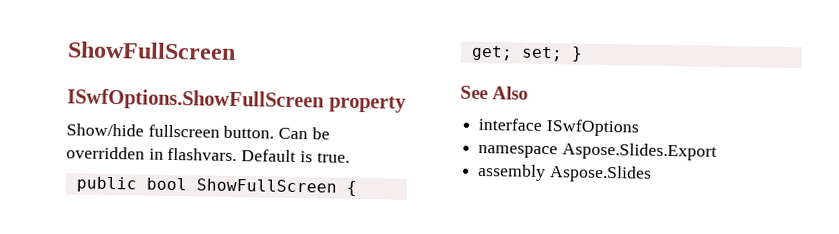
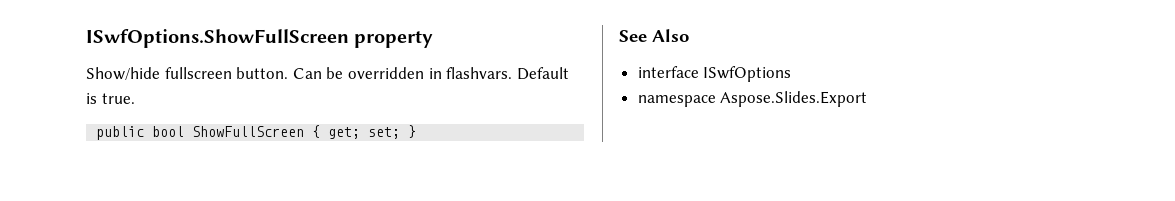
[67,41,236,60] ShowFullScreen // -> (86, 38) none
[477,163,652,183] // assembly Aspose.Slides -> (868, 99) none

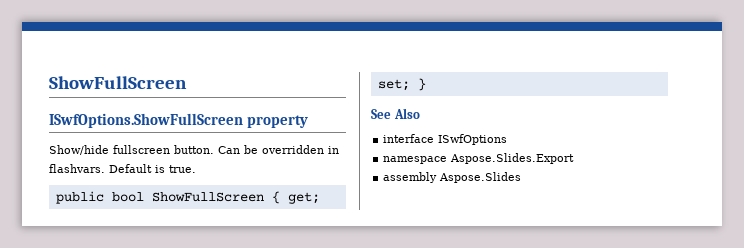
(86, 38) none -> [49,76,187,89] ShowFullScreen //
(868, 99) none -> [383,172,522,183] // assembly Aspose.Slides

